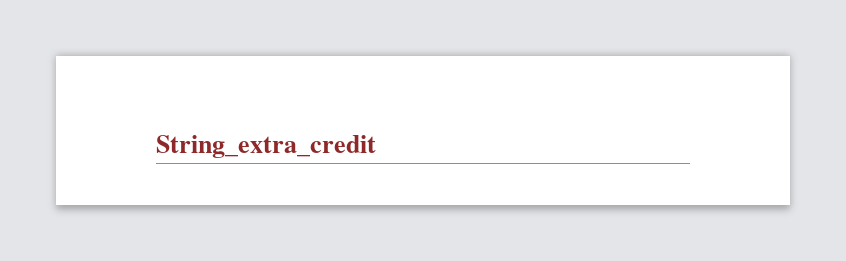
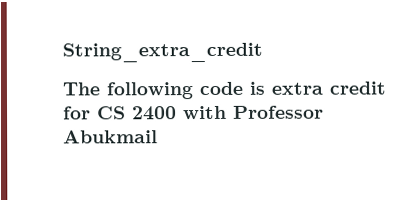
(376, 146) none -> [62,81,386,100] [63,105,324,121] [63,130,158,144] // The following code is extra credit for CS 2400 with Professor Abukmail

